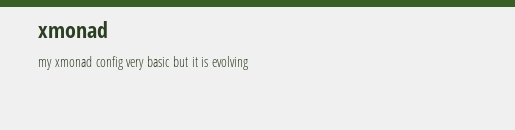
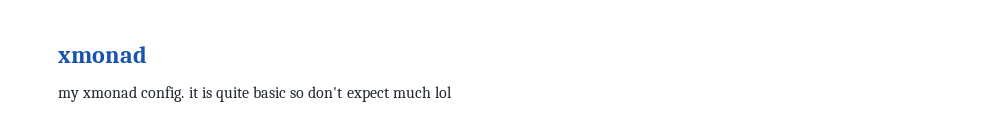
[95,56,249,70] config very basic but it is evolving -> [141,86,453,102] config. it is quite basic so don't expect much lol

